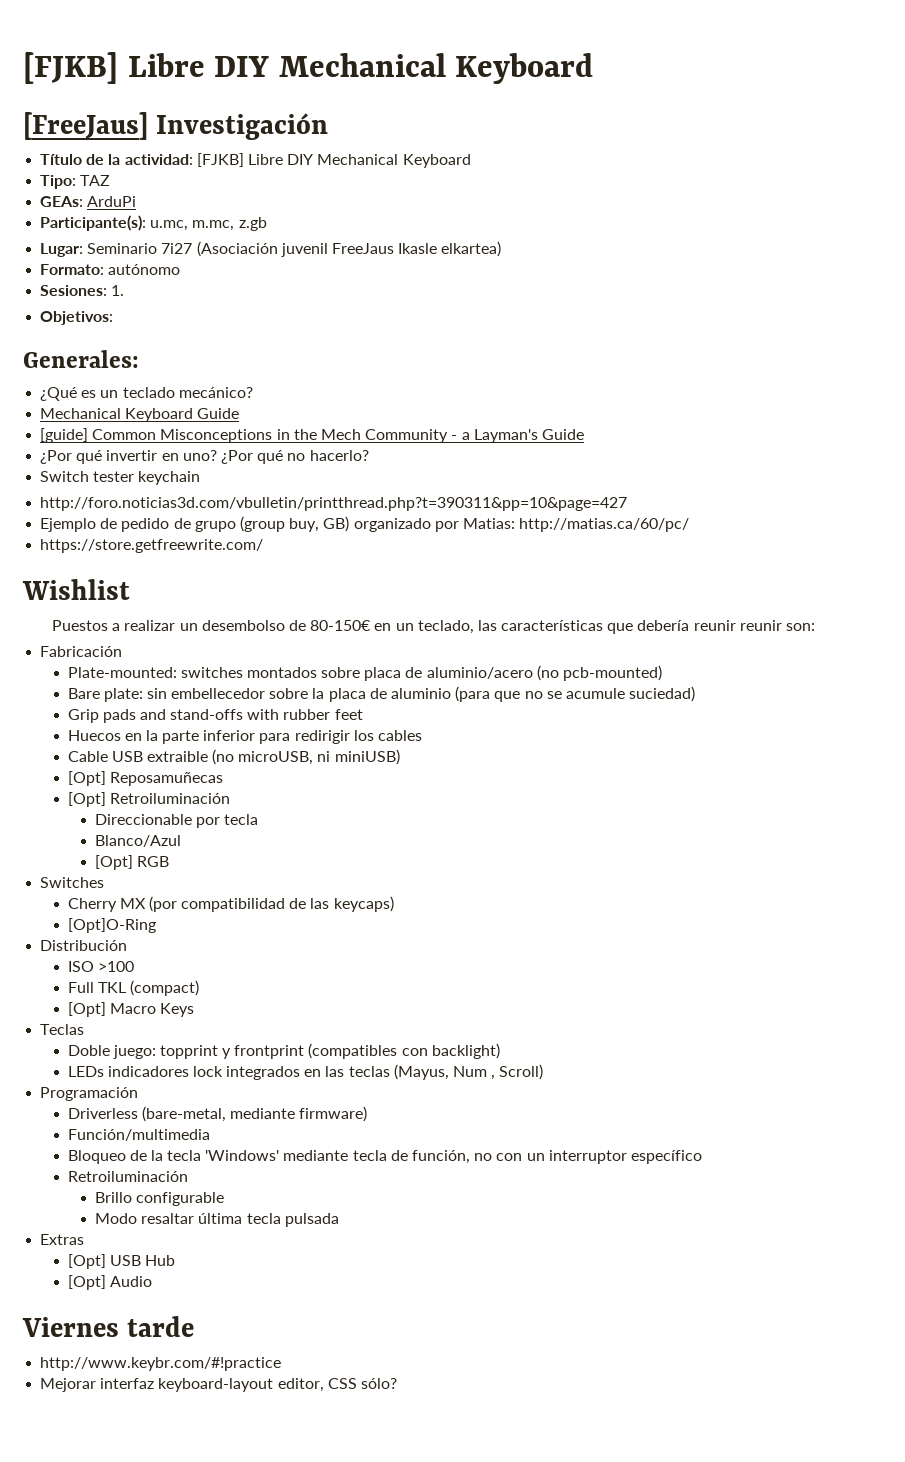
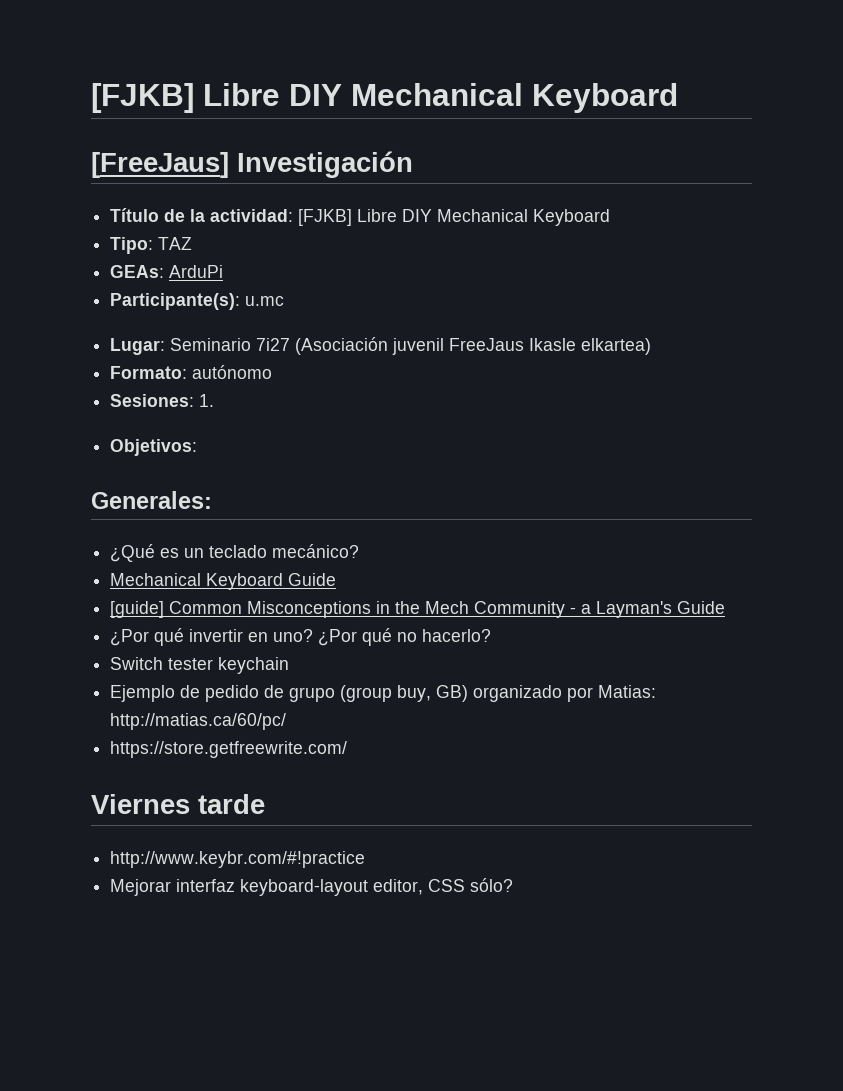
[150,217,267,231] u.mc, m.mc, z.gb -> [245,296,285,306] u.mc
[40,497,628,511] // http://foro.noticias3d.com/vbulletin/printthread.php?t=390311&pp=10&page=427 -> (290, 665) none
[22,579,130,600] [52,620,816,634] [40,646,123,657] [67,665,663,681] [67,686,696,702] [67,709,363,723] [67,730,423,744] [67,749,400,765] [67,771,223,786] [67,792,230,807] [95,814,259,828] [95,835,182,847] [95,855,170,870] [40,877,105,888] [67,896,394,912] [67,918,156,933] [40,940,128,951] [67,961,134,972] [67,980,199,996] [67,1002,194,1017] [40,1024,85,1035] [67,1043,500,1059] [67,1064,544,1080] [40,1087,139,1101] [67,1106,368,1122] [67,1129,210,1141] [67,1150,702,1164] [67,1171,188,1182] [95,1192,225,1206] [95,1213,339,1227] [40,1234,85,1245] [67,1254,175,1269] [67,1275,152,1290] // Wishlist // Puestos a realizar un desembolso de 80-150€ en un teclado, las características que debería reunir reunir son: // Fabricación // Plate-mounted: switches montados sobre placa de aluminio/acero (no pcb-mounted) // Bare plate: sin embellecedor sobre la placa de aluminio (para que no se acumule suciedad) // Grip pads and stand-offs with rubber feet // Huecos en la parte inferior para redirigir los cables // Cable USB extraible (no microUSB, ni miniUSB) // [Opt] Reposamuñecas // [Opt] Retroiluminación // Direccionable por tecla // Blanco/Azul // [Opt] RGB // Switches // Cherry MX (por compatibilidad de las keycaps) // [Opt]O-Ring // Distribución // ISO >100 // Full TKL (compact) // [Opt] Macro Keys // Teclas // Doble juego: topprint y frontprint (compatibles con backlight) // LEDs indicadores lock integrados en las teclas (Mayus, Num , Scroll) // Programación // Driverless (bare-metal, mediante firmware) // Función/multimedia // Bloqueo de la tecla 'Windows' mediante tecla de función, no con un interruptor específico // Retroiluminación // Brillo configurable // Modo resaltar última tecla pulsada // Extras // [Opt] USB Hub // [Opt] Audio -> (348, 749) none

